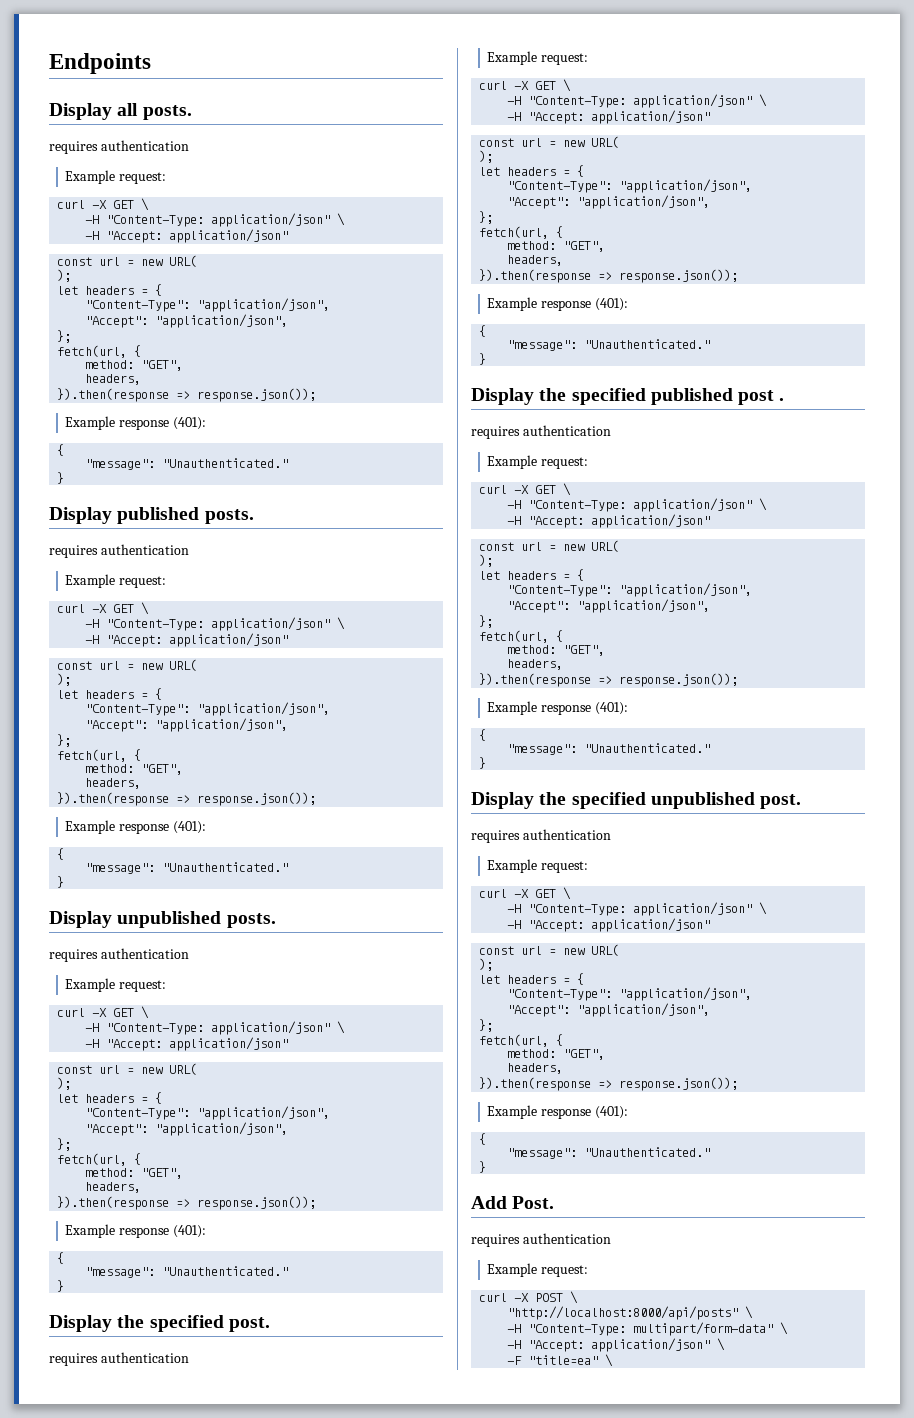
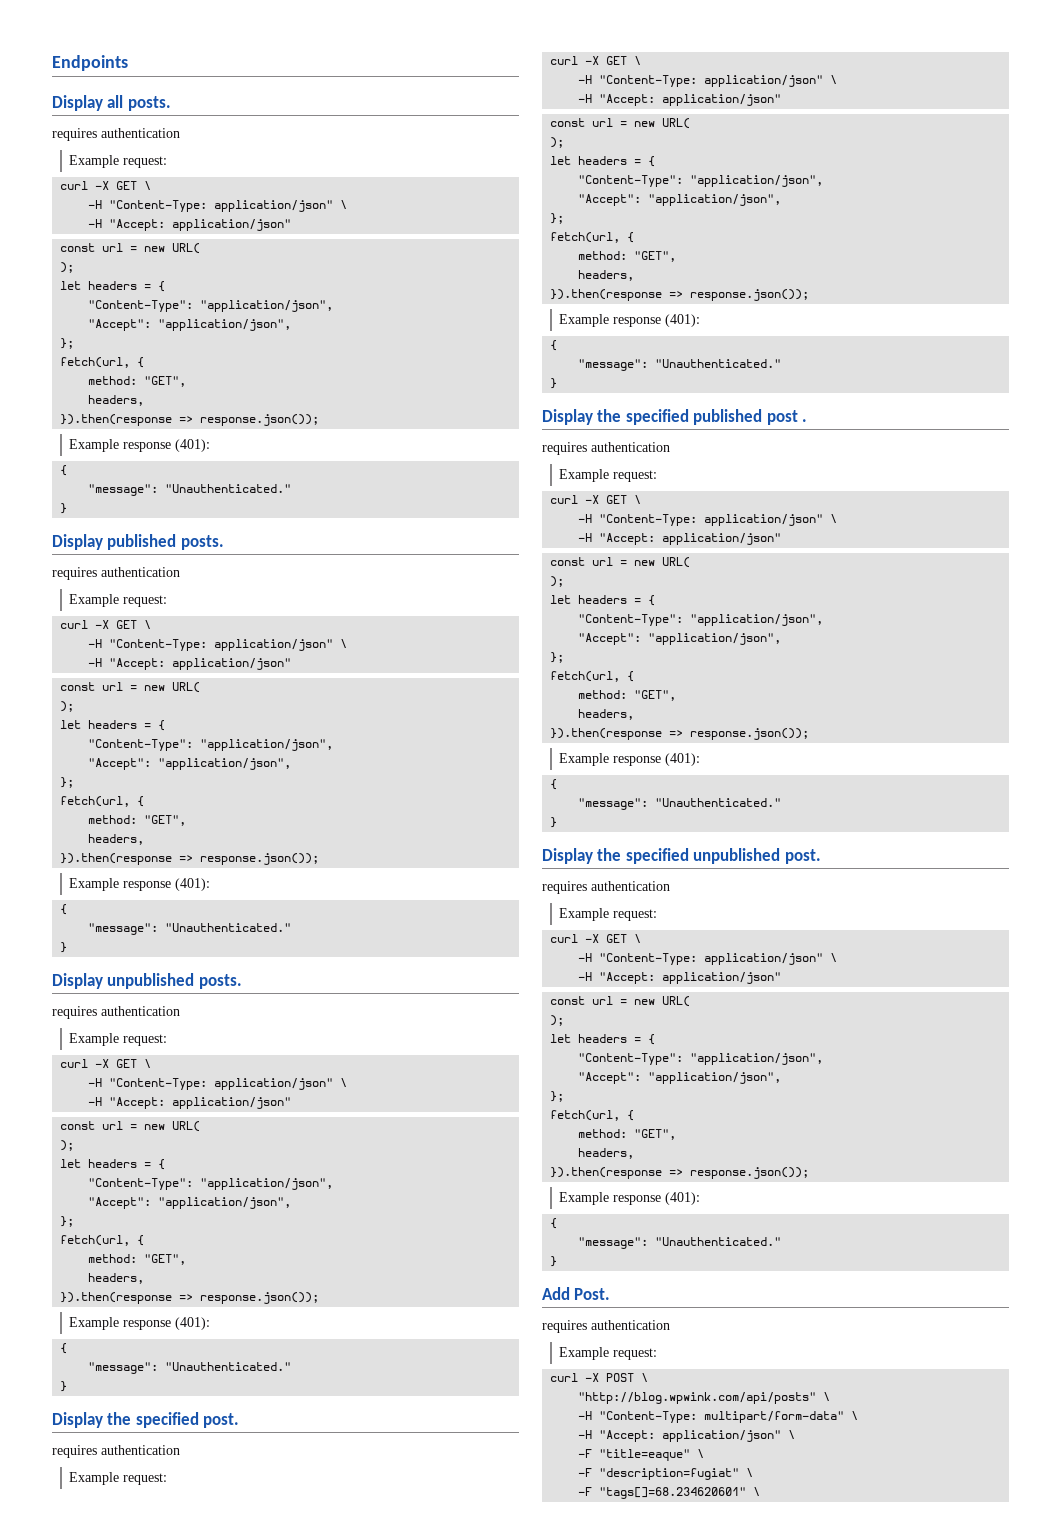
[507,1306,739,1320] "http://localhost:8000/api/posts" -> [578,1392,817,1404] "http://blog.wpwink.com/api/posts"
[528,1354,614,1367] "title=ea" \ -> [599,1449,705,1461] [578,1468,754,1480] [578,1487,761,1499] "title=eaque" \ // -F "description=fugiat" \ // -F "tags[]=68.234620601" \

